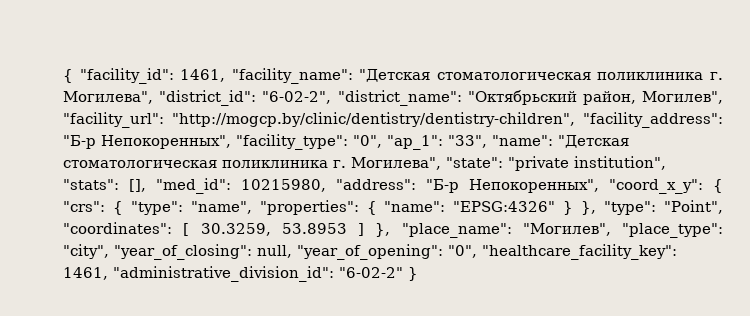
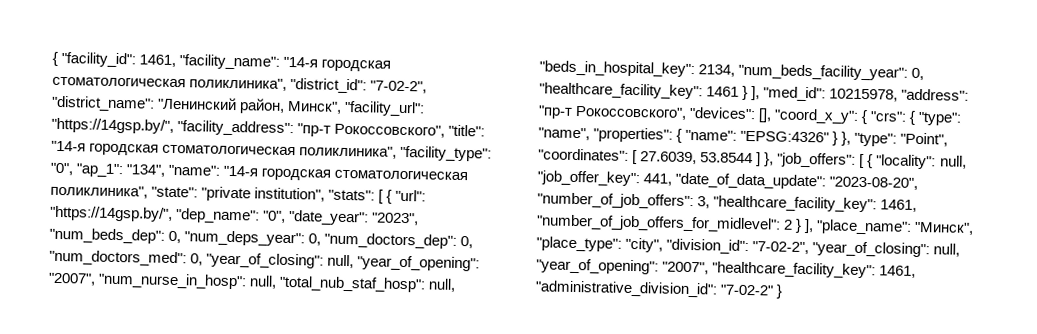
[359,69,723,82] [63,90,723,106] [63,112,723,128] [63,134,629,150] [63,156,666,171] [63,178,599,194] "Детская стоматологическая поликлиника г. Могилева", "district_id": "6-02-2", "district_name": "Октябрьский район, Могилев", "facility_url": "http://mogcp.by/clinic/dentistry/dentistry-children", "facility_address": "Б-р Непокоренных", "facility_type": "0", "ap_1": "33", "name": "Детская стоматологическая поликлиника г. Могилева", "state": "private institution", "stats": [], "med_id": 10215980, "address": "Б-р Непокоренных", -> [283,56,392,72] [52,76,428,94] [51,95,426,117] [51,117,486,138] [51,140,493,162] [50,162,469,181] [50,184,427,204] [50,205,420,226] [49,227,474,249] [49,249,481,272] [48,272,457,293] [539,60,925,81] [539,82,970,102] [538,105,773,123] "14-я городская стоматологическая поликлиника", "district_id": "7-02-2", "district_name": "Ленинский район, Минск", "facility_url": "https://14gsp.by/", "facility_address": "пр-т Рокоссовского", "title": "14-я городская стоматологическая поликлиника", "facility_type": "0", "ap_1": "134", "name": "14-я городская стоматологическая поликлиника", "state": "private institution", "stats": [ { "url": "https://14gsp.by/", "dep_name": "0", "date_year": "2023", "num_beds_dep": 0, "num_deps_year": 0, "num_doctors_dep": 0, "num_doctors_med": 0, "year_of_closing": null, "year_of_opening": "2007", "num_nurse_in_hosp": null, "total_nub_staf_hosp": null, "beds_in_hospital_key": 2134, "num_beds_facility_year": 0, "healthcare_facility_key": 1461 } ], "med_id": 10215978, "address": "пр-т Рокоссовского", "devices": [],
[200,223,723,238] [63,244,477,260] 30.3259, 53.8953 ] }, "place_name": "Могилев", "place_type": "city", "year_of_closing": null, "year_of_opening": "0", -> [640,151,967,170] [537,170,919,190] [537,192,918,213] [536,214,975,235] [536,236,961,258] [536,258,710,275] 27.6039, 53.8544 ] }, "job_offers": [ { "locality": null, "job_offer_key": 441, "date_of_data_update": "2023-08-20", "number_of_job_offers": 3, "healthcare_facility_key": 1461, "number_of_job_offers_for_midlevel": 2 } ], "place_name": "Минск", "place_type": "city", "division_id": "7-02-2", "year_of_closing": null, "year_of_opening": "2007",
[339,267,403,278] "6-02-2" -> [720,284,774,296] "7-02-2"

